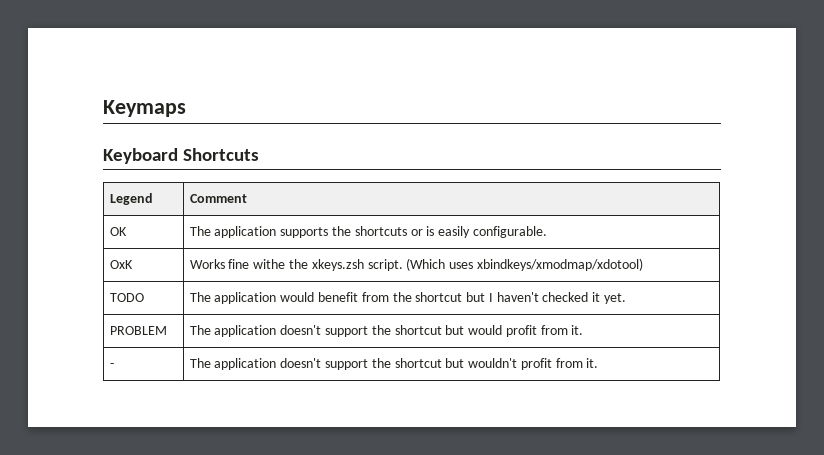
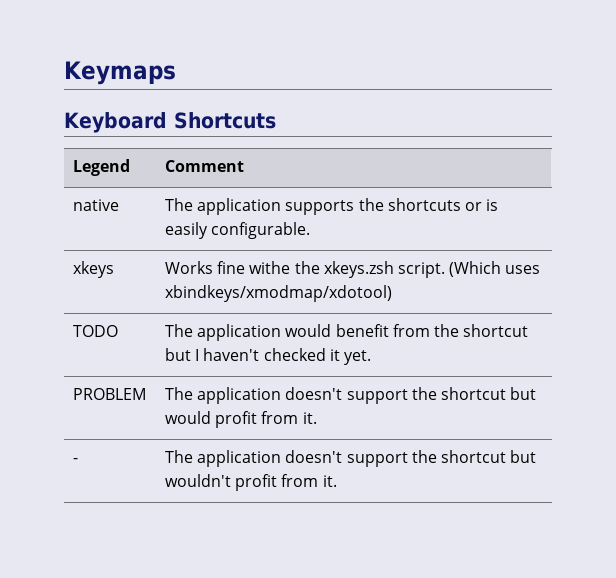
[109,227,127,236] OK -> [73,199,120,211] native
[109,260,133,269] OxK -> [73,261,115,278] xkeys

